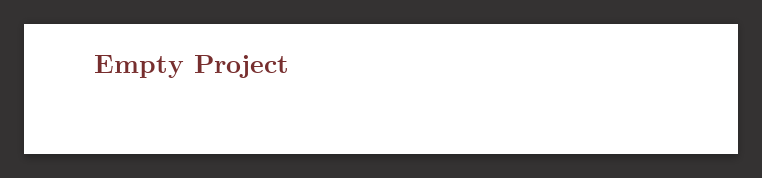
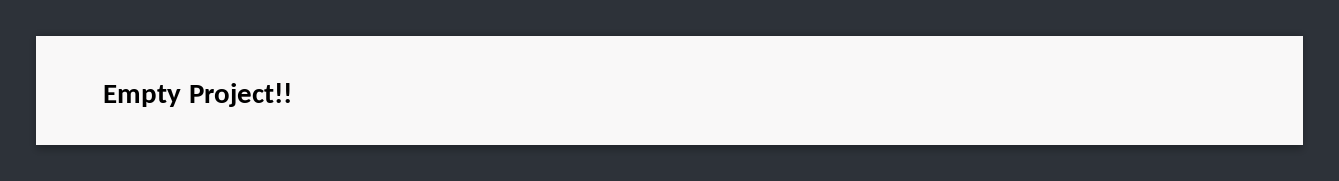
[194,55,289,78] Project -> [188,83,292,107] Project!!

